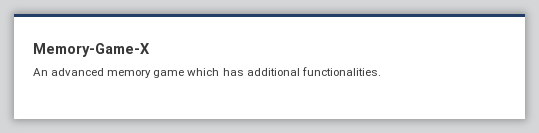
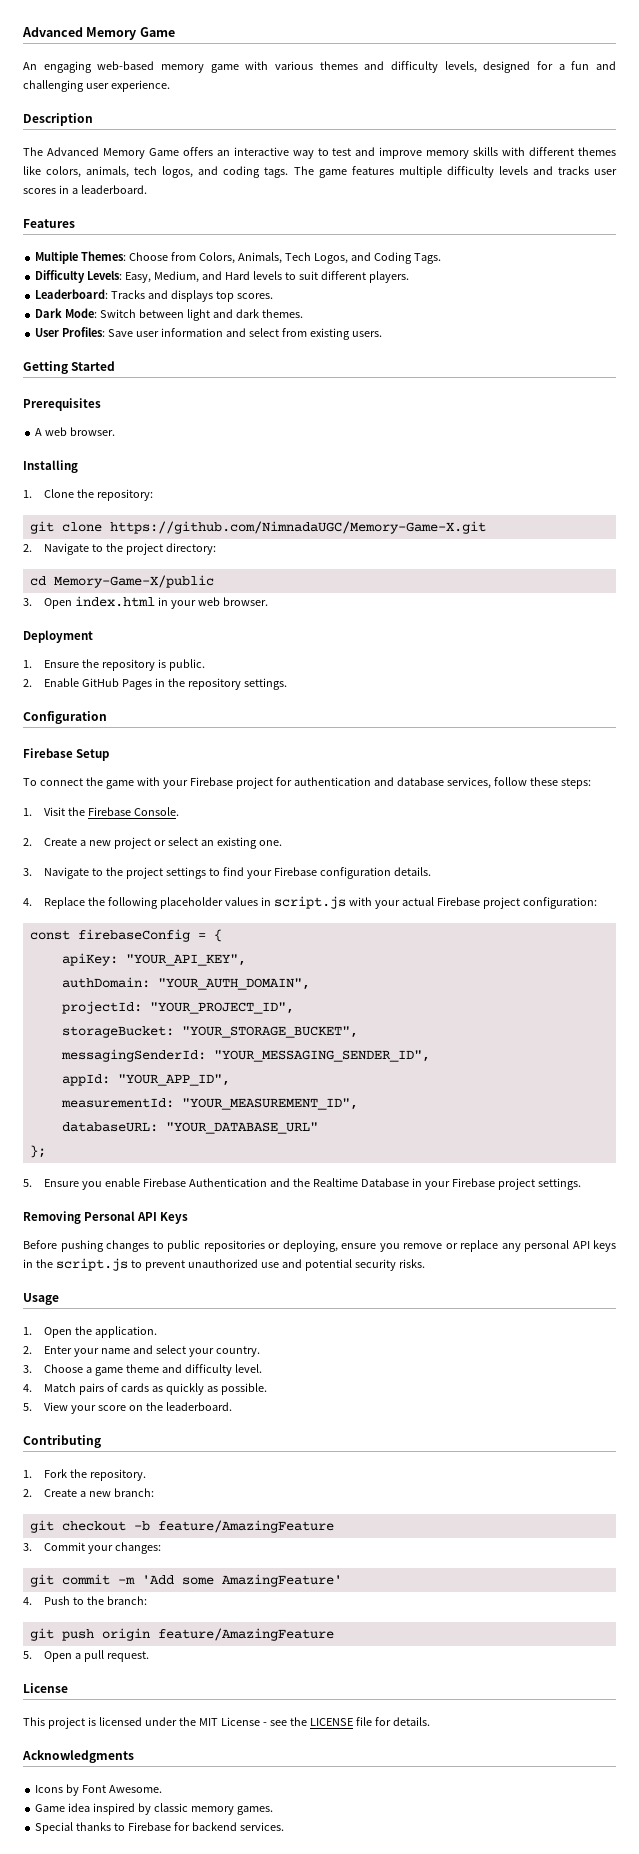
[33,43,150,57] [33,67,381,78] Memory-Game-X // An advanced memory game which has additional functionalities. -> [22,27,175,40] [23,61,616,73] [23,80,170,92] [23,113,93,126] [23,147,616,159] [23,166,617,178] [23,185,147,194] [23,219,75,228] [35,251,441,264] [35,270,409,283] [35,289,273,302] [35,308,303,321] [35,327,382,340] [23,361,116,374] [23,398,101,411] [35,427,116,436] [23,460,78,473] [23,489,154,501] [29,521,486,534] [23,543,217,555] [29,575,214,588] [23,596,269,609] [23,630,93,643] [23,659,206,671] [23,678,288,690] [23,711,107,724] [23,748,110,761] [23,777,591,789] [23,807,180,816] [23,837,283,849] [23,867,432,879] [23,896,597,909] [29,929,222,942] [61,953,246,966] [61,977,310,990] [61,1001,294,1014] [61,1026,358,1038] [60,1049,430,1062] [61,1074,230,1086] [60,1098,358,1110] [61,1122,318,1134] [29,1145,46,1158] [23,1178,581,1190] [23,1211,189,1224] [23,1240,616,1252] [23,1258,425,1271] [23,1293,59,1305] [23,1326,158,1338] [23,1345,261,1357] [23,1364,263,1376] [23,1383,268,1395] [23,1402,233,1414] [23,1435,101,1448] [23,1469,147,1481] [23,1488,155,1497] [29,1520,334,1533] [23,1542,162,1554] [29,1574,342,1587] [23,1596,148,1605] [29,1628,334,1641] [23,1650,150,1662] [23,1683,68,1693] [23,1717,430,1729] [22,1750,134,1763] [35,1784,163,1796] [35,1803,273,1815] [35,1822,284,1834] Advanced Memory Game // An engaging web-based memory game with various themes and difficulty levels, designed for a fun and challenging user experience. // Description // The Advanced Memory Game offers an interactive way to test and improve memory skills with different themes like colors, animals, tech logos, and coding tags. The game features multiple difficulty levels and tracks user scores in a leaderboard. // Features // Multiple Themes: Choose from Colors, Animals, Tech Logos, and Coding Tags. // Difficulty Levels: Easy, Medium, and Hard levels to suit different players. // Leaderboard: Tracks and displays top scores. // Dark Mode: Switch between light and dark themes. // User Profiles: Save user information and select from existing users. // Getting Started // Prerequisites // A web browser. // Installing // 1. Clone the repository: // git clone https://github.com/NimnadaUGC/Memory-Game-X.git // 2. Navigate to the project directory: // cd Memory-Game-X/public // 3. Open index.html in your web browser. // Deployment // 1. Ensure the repository is public. // 2. Enable GitHub Pages in the repository settings. // Configuration // Firebase Setup // To connect the game with your Firebase project for authentication and database services, follow these steps: // 1. Visit the Firebase Console. // 2. Create a new project or select an existing one. // 3. Navigate to the project settings to find your Firebase configuration details. // 4. Replace the following placeholder values in script.js with your actual Firebase project configuration: // const firebaseConfig = { // apiKey: "YOUR_API_KEY", // authDomain: "YOUR_AUTH_DOMAIN", // projectId: "YOUR_PROJECT_ID", // storageBucket: "YOUR_STORAGE_BUCKET", // messagingSenderId: "YOUR_MESSAGING_SENDER_ID", // appId: "YOUR_APP_ID", // measurementId: "YOUR_MEASUREMENT_ID", // databaseURL: "YOUR_DATABASE_URL" // }; // 5. Ensure you enable Firebase Authentication and the Realtime Database in your Firebase project settings. // Removing Personal API Keys // Before pushing changes to public repositories or deploying, ensure you remove or replace any personal API keys in the script.js to prevent unauthorized use and potential security risks. // Usage // 1. Open the application. // 2. Enter your name and select your country. // 3. Choose a game theme and difficulty level. // 4. Match pairs of cards as quickly as possible. // 5. View your score on the leaderboard. // Contributing // 1. Fork the repository. // 2. Create a new branch: // git checkout -b feature/AmazingFeature // 3. Commit your changes: // git commit -m 'Add some AmazingFeature' // 4. Push to the branch: // git push origin feature/AmazingFeature // 5. Open a pull request. // License // This project is licensed under the MIT License - see the LICENSE file for details. // Acknowledgments // Icons by Font Awesome. // Game idea inspired by classic memory games. // Special thanks to Firebase for backend services.

